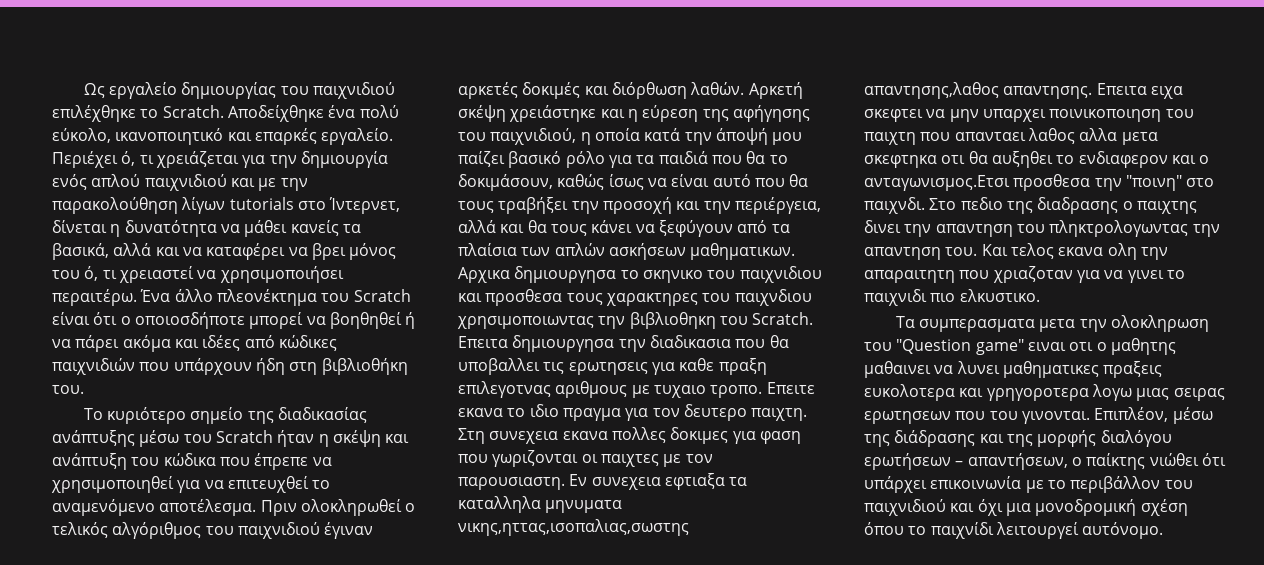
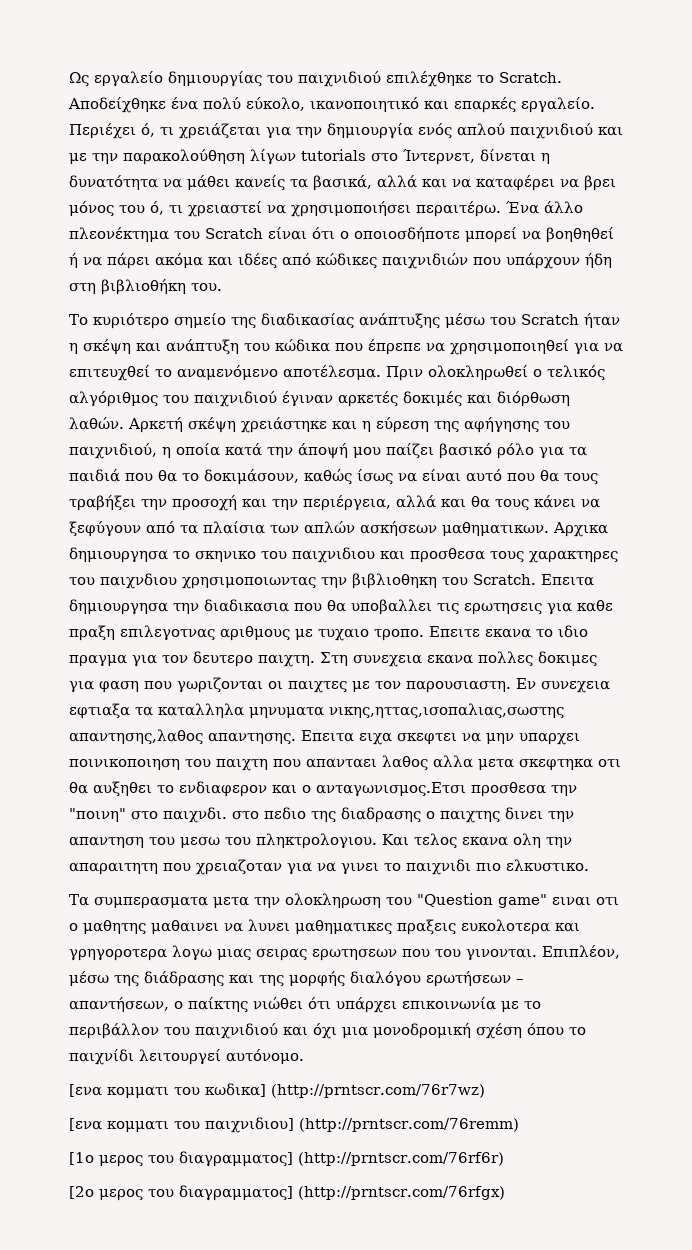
[929,198,957,210] Στο -> [232,811,259,820] στο
[1049,220,1220,237] [864,247,978,260] πληκτρολογωντας την απαντηση του. -> [180,833,377,849] μεσω του πληκτρολογιου.
[992,266,1073,283] χριαζοταν -> [196,859,282,875] χρειαζοταν
(1164, 530) none -> [69,1083,485,1098] [69,1117,519,1133] [69,1151,504,1167] [69,1185,505,1201] // [ενα κομματι του κωδικα] (http://prntscr.com/76r7wz) // [ενα κομματι του παιχνιδιου] (http://prntscr.com/76remm) // [1ο μερος του διαγραμματος] (http://prntscr.com/76rf6r) // [2ο μερος του διαγραμματος] (http://prntscr.com/76rfgx)

